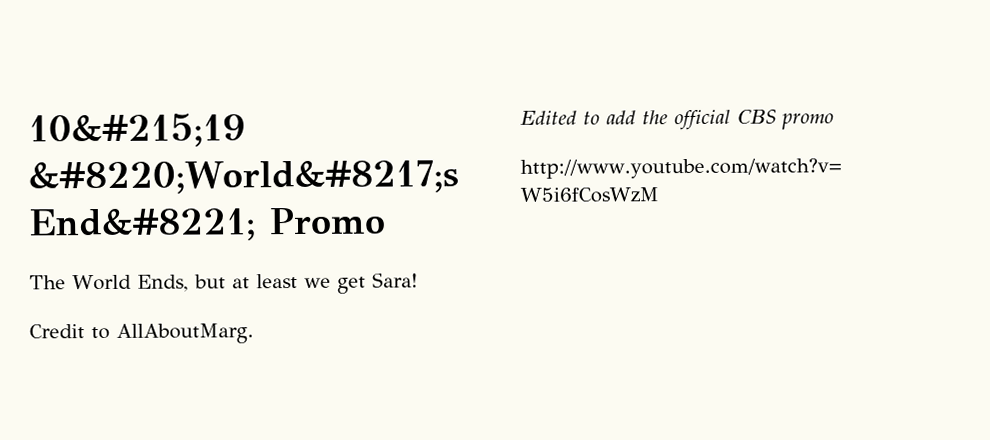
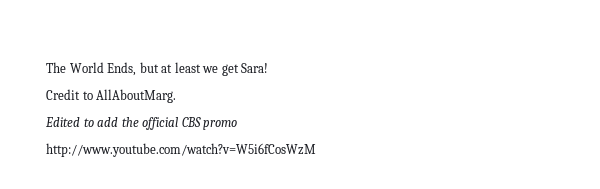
[28,113,246,148] [28,160,459,195] [28,207,386,242] 10&#215;19 &#8220;World&#8217;s End&#8221; Promo // -> (46, 67) none

